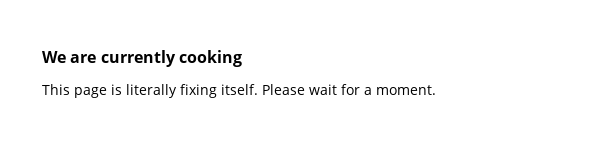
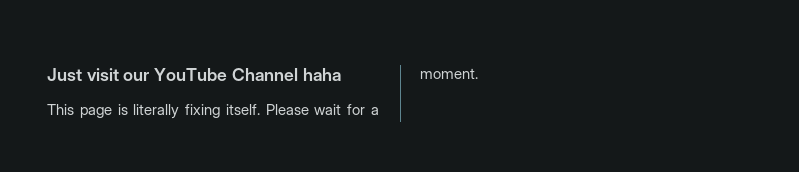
[42,50,242,67] We are currently cooking -> [47,68,341,81] Just visit our YouTube Channel haha

